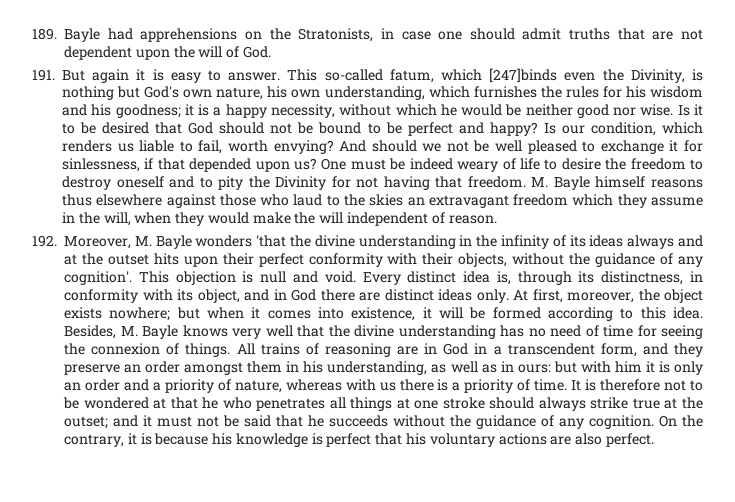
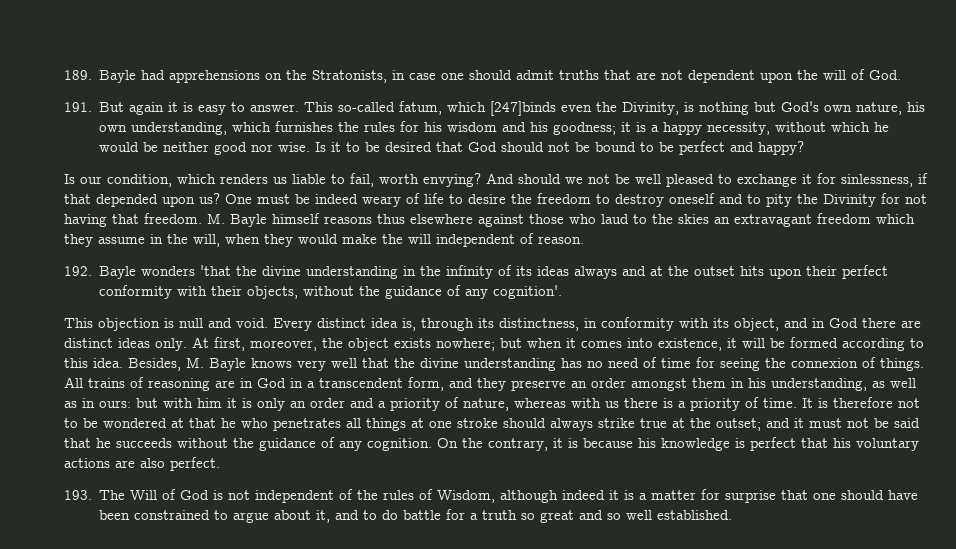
(538, 129) none -> (805, 148) //
[64,236,152,249] Moreover, M. -> (92, 271) none
(132, 278) none -> (563, 292) //
(654, 440) none -> [64,489,919,503] [99,509,733,523] // 193. The Will of God is not independent of the rules of Wisdom, although indeed it is a matter for surprise that one should have been constrained to argue about it, and to do battle for a truth so great and so well established.

